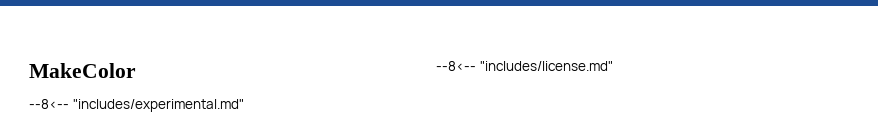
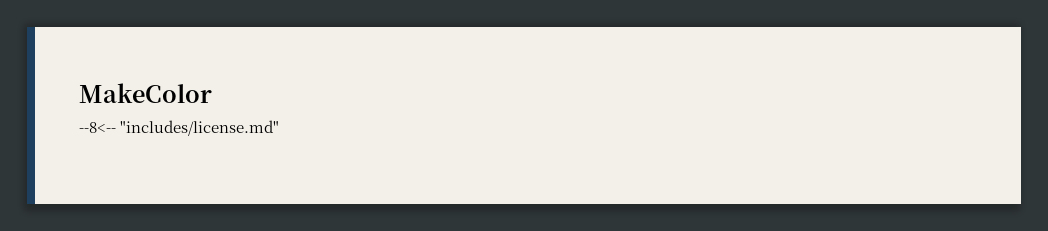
[29,99,244,112] // --8<-- "includes/experimental.md" -> (212, 93) none

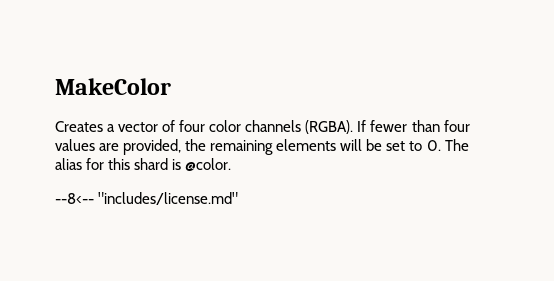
(212, 93) none -> [55,120,470,134] [55,139,469,155] [55,158,232,171] // Creates a vector of four color channels (RGBA). If fewer than four values are provided, the remaining elements will be set to 0. The alias for this shard is @color.

